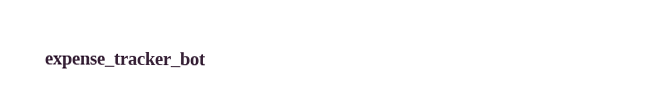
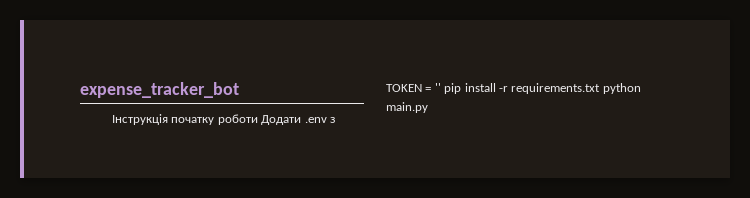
(207, 60) none -> [112,114,336,125] [386,83,641,94] [386,102,428,113] // Інструкція початку роботи Додати .env з TOKEN = '' pip install -r requirements.txt python main.py

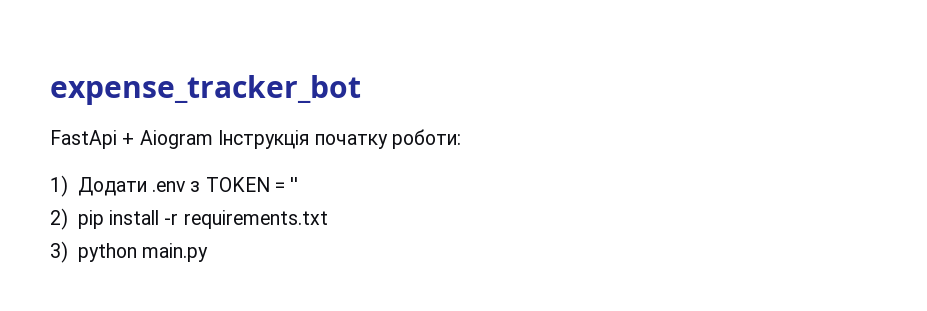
[112,114,258,125] Інструкція початку роботи -> [50,129,462,149] [50,175,68,197] FastApi + Aiogram Інструкція початку роботи: // 1)
(441, 87) none -> [50,208,68,230] // 2)
(601, 88) none -> [50,241,68,263] // 3)

